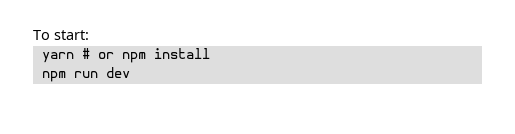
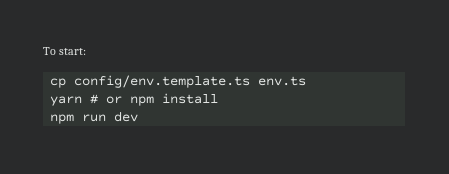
(89, 35) none -> [50,75,307,88] // cp config/env.template.ts env.ts

